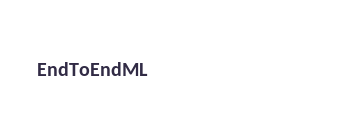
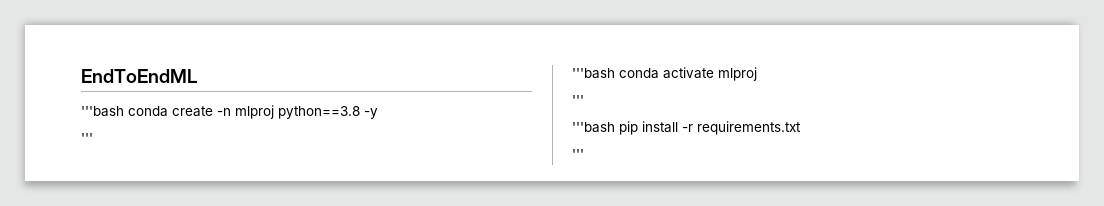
(148, 69) none -> [81,105,378,119] [81,133,93,143] [572,67,757,81] [572,95,584,105] [572,121,801,135] [572,149,584,159] // '''bash conda create -n mlproj python==3.8 -y // ''' // '''bash conda activate mlproj // ''' // '''bash pip install -r requirements.txt // '''

